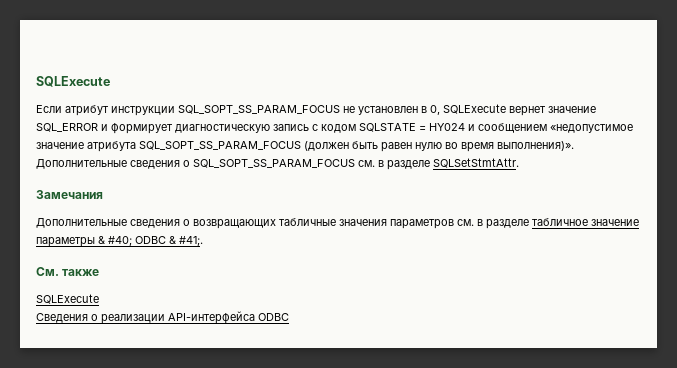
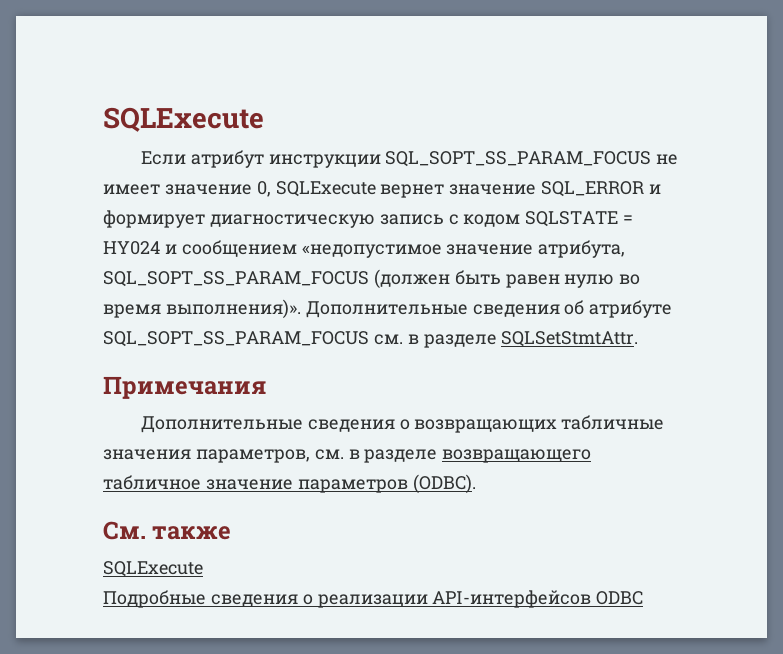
[358,106,427,115] установлен в -> [103,184,252,195] имеет значение
[87,141,136,152] атрибута -> [538,240,626,258] атрибута,
[183,160,190,167] о -> [564,300,673,318] об атрибуте
[36,190,103,199] Замечания -> [103,376,266,399] Примечания
[390,219,529,229] параметров см. в разделе -> [195,449,592,463] параметров, см. в разделе возвращающего
[36,236,203,247] параметры & #40; ODBC & #41;. -> [297,474,476,494] параметров (ODBC).
[36,313,88,323] Сведения -> [103,590,298,608] Подробные сведения
[168,311,255,324] API-интерфейса -> [432,590,592,608] API-интерфейсов

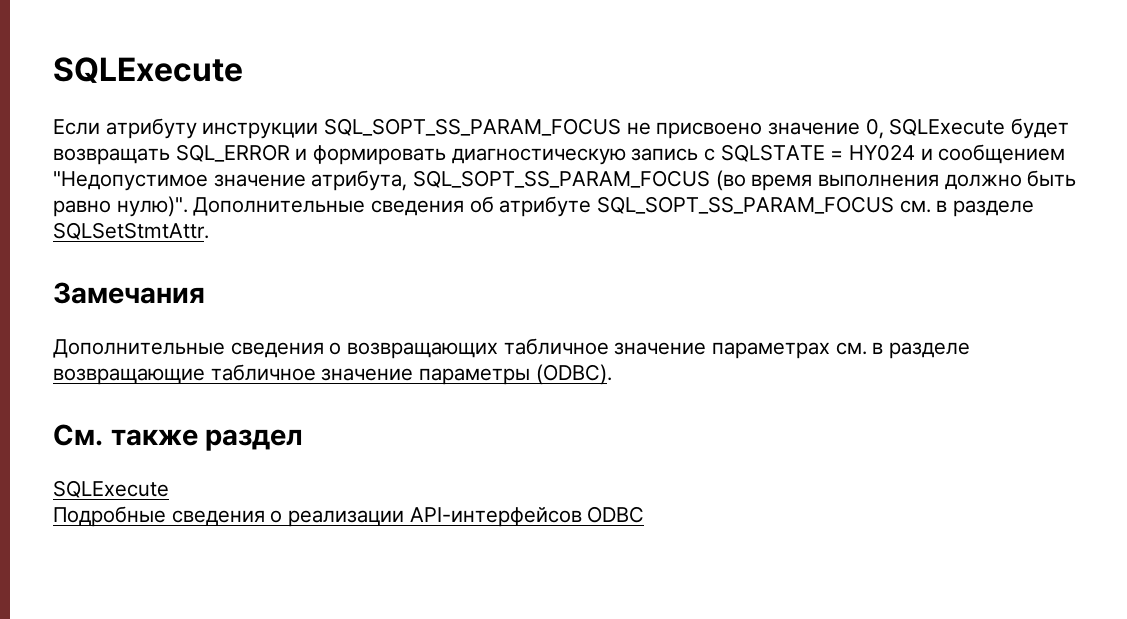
[190,150,264,168] атрибут -> [105,118,197,139] атрибуту
[103,184,160,195] имеет -> [656,122,763,139] присвоено
[380,184,537,198] вернет значение -> [1011,118,1070,139] [53,148,170,165] будет возвращать
[103,210,205,228] формирует -> [313,145,447,165] формировать
[463,214,521,227] кодом -> (716, 154) none
[301,244,442,258] «недопустимое -> [53,171,208,191] "Недопустимое
[373,269,641,289] [103,299,301,319] (должен быть равен нулю во время выполнения)». -> [715,170,1077,191] [53,196,188,217] (во время выполнения должно быть равно нулю)".
[103,376,266,399] Примечания -> [53,282,205,304] Замечания
[561,415,665,430] [103,449,592,463] [103,475,408,493] табличные значения параметров, см. в разделе возвращающего табличное значение параметров -> [503,338,971,359] [53,364,531,385] табличное значение параметрах см. в разделе возвращающие табличное значение параметры
(232, 533) none -> [205,429,304,451] раздел

